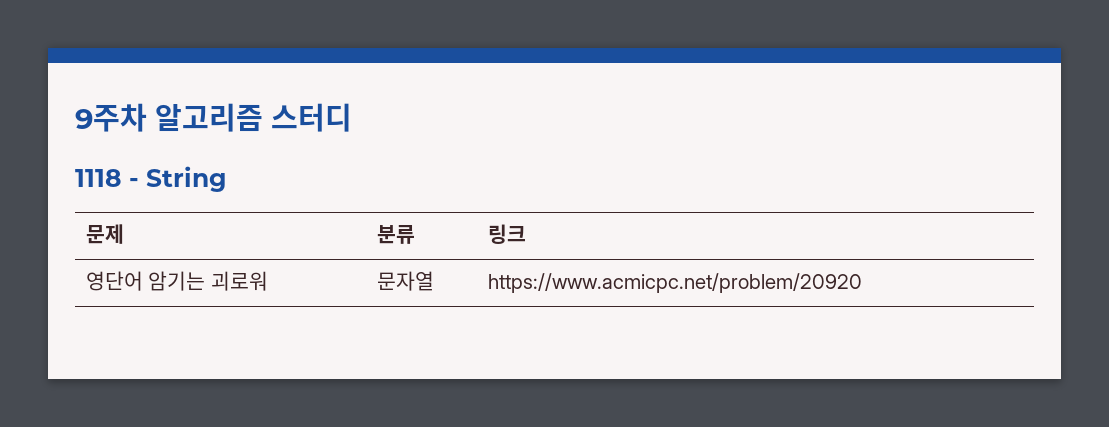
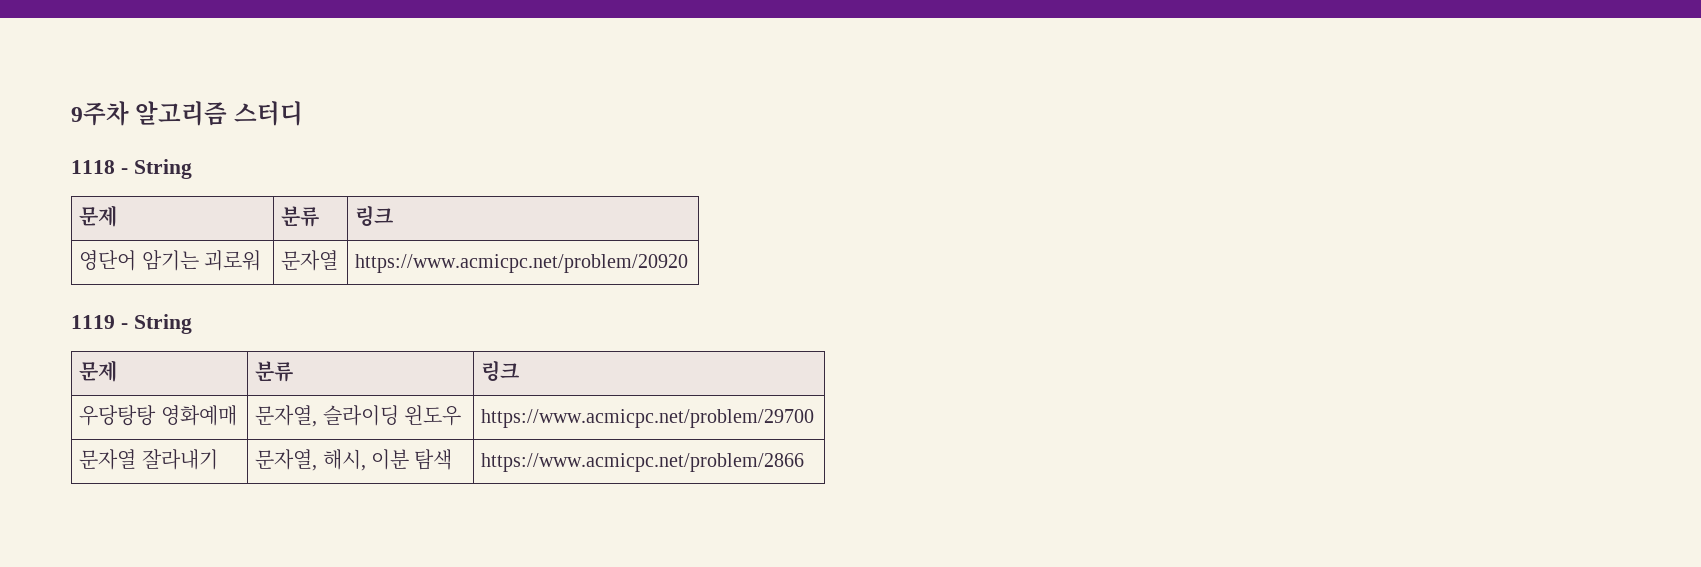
(862, 283) none -> [71,314,192,334] [79,360,118,382] [255,361,294,382] [481,361,520,381] [79,405,237,426] [255,405,462,427] [481,409,815,428] [79,449,218,470] [255,449,453,471] [481,453,805,472] // 1119 - String // 문제 | 분류 | 링크 // 우당탕탕 영화예매 | 문자열, 슬라이딩 윈도우 | https://www.acmicpc.net/problem/29700 // 문자열 잘라내기 | 문자열, 해시, 이분 탐색 | https://www.acmicpc.net/problem/2866

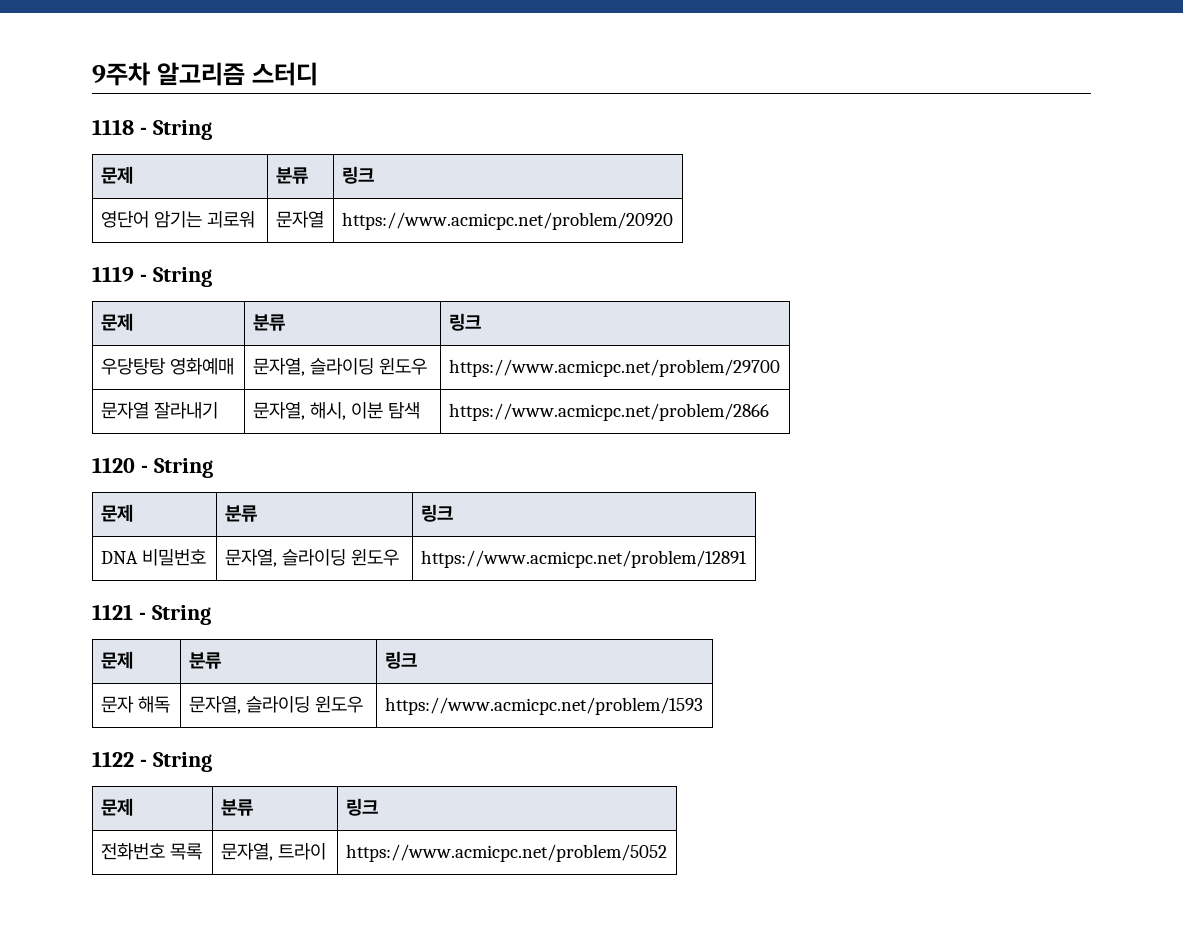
(805, 462) none -> [92,457,213,478] [100,504,133,522] [224,505,257,522] [420,504,453,522] [100,549,206,566] [224,549,399,567] [420,550,747,568] [92,604,211,625] [100,651,133,669] [188,652,221,669] [384,651,417,669] [100,696,170,713] [188,696,363,714] [384,697,703,715] [92,751,212,772] [100,798,133,816] [220,799,253,816] [345,798,378,816] [100,843,202,860] [220,843,326,861] [345,844,667,862] // 1120 - String // 문제 | 분류 | 링크 // DNA 비밀번호 | 문자열, 슬라이딩 윈도우 | https://www.acmicpc.net/problem/12891 // 1121 - String // 문제 | 분류 | 링크 // 문자 해독 | 문자열, 슬라이딩 윈도우 | https://www.acmicpc.net/problem/1593 // 1122 - String // 문제 | 분류 | 링크 // 전화번호 목록 | 문자열, 트라이 | https://www.acmicpc.net/problem/5052

